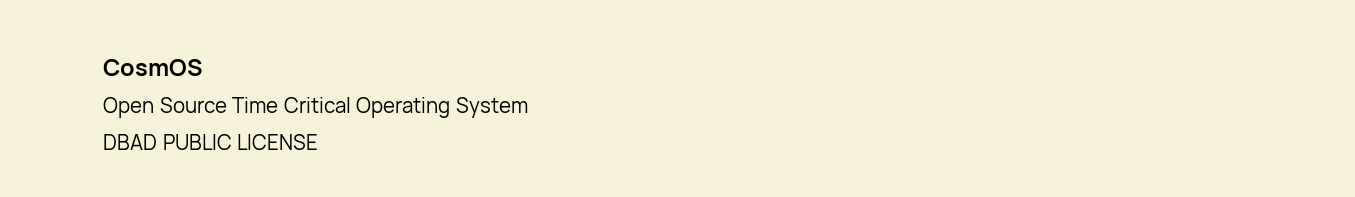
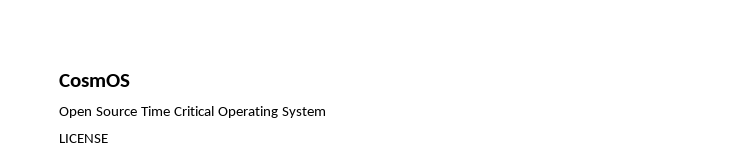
[103,134,232,150] DBAD PUBLIC -> (326, 112) none

